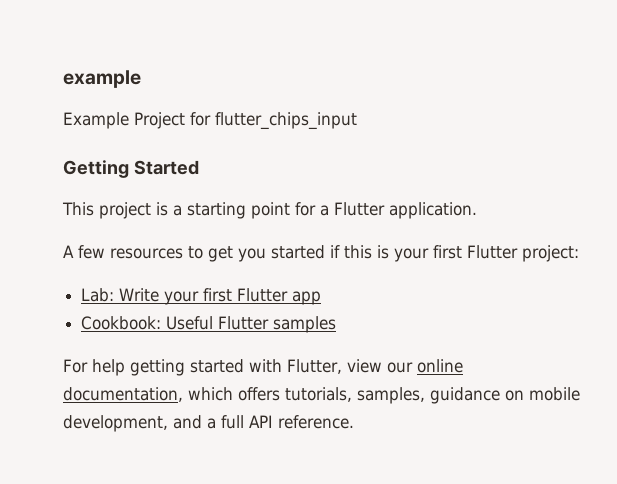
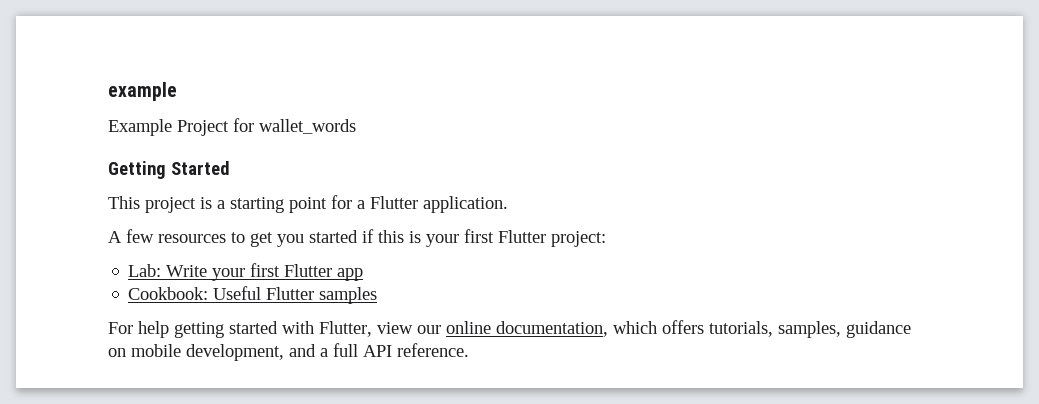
[215,112,357,130] flutter_chips_input -> [259,119,356,134] wallet_words

